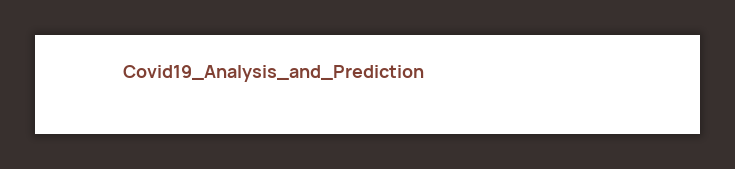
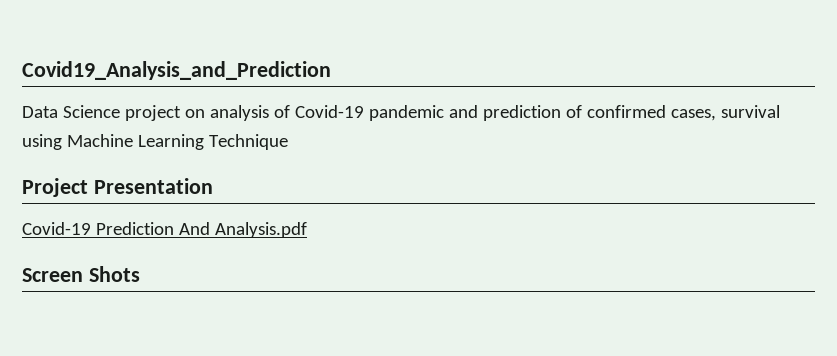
(424, 73) none -> [22,105,780,121] [22,134,288,150] [22,178,213,197] [22,222,307,238] [22,266,140,282] // Data Science project on analysis of Covid-19 pandemic and prediction of confirmed cases, survival using Machine Learning Technique // Project Presentation // Covid-19 Prediction And Analysis.pdf // Screen Shots

